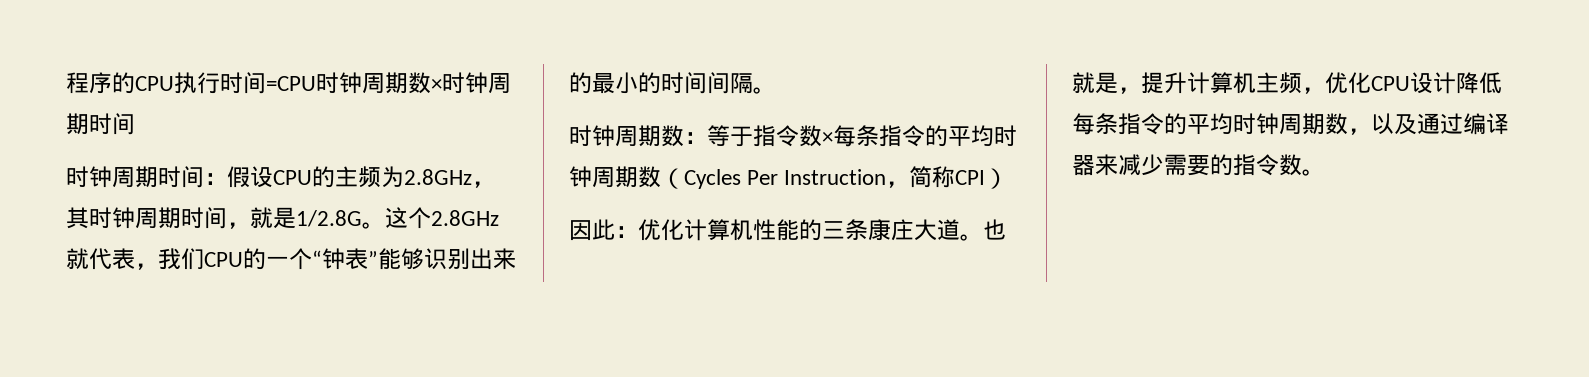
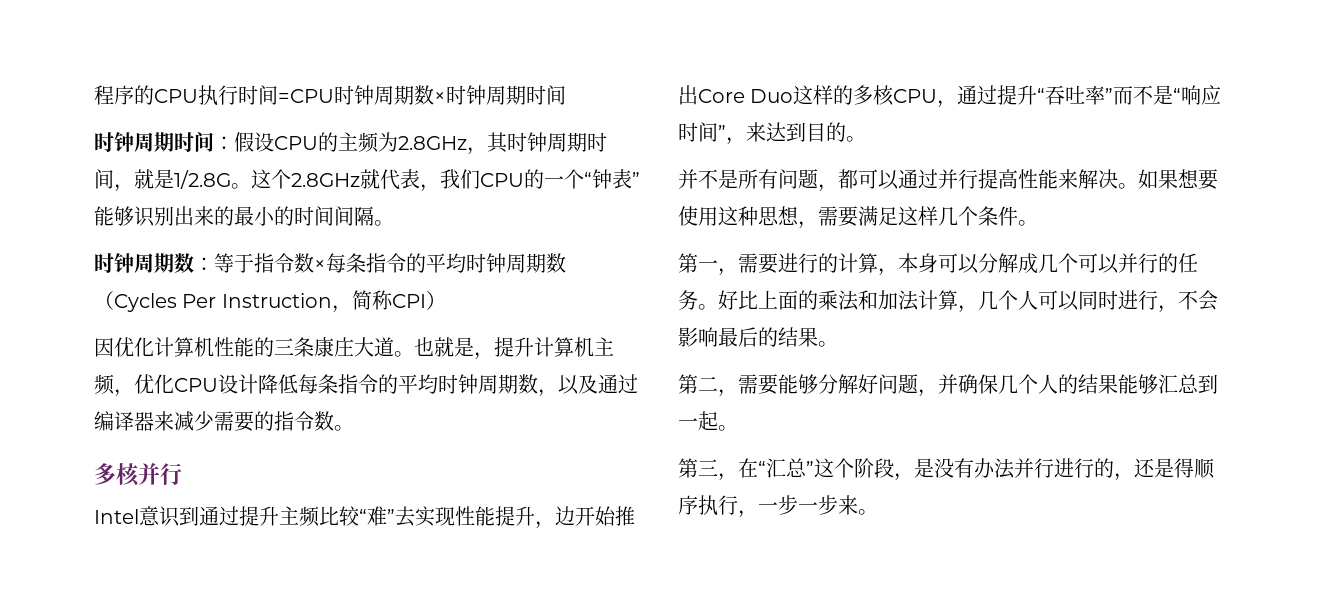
[592,219,638,240] 此： -> (114, 347) none
(1325, 172) none -> [94,463,182,487] [94,506,635,529] [678,85,1222,108] [678,122,866,145] [678,169,1218,192] [678,206,1038,229] [678,253,1198,276] [678,290,1218,313] [678,327,838,347] [678,374,1218,397] [678,411,738,431] [678,458,1215,481] [678,495,878,518] // 多核并行 // Intel意识到通过提升主频比较“难”去实现性能提升，边开始推出Core Duo这样的多核CPU，通过提升“吞吐率”而不是“响应时间”，来达到目的。 // 并不是所有问题，都可以通过并行提高性能来解决。如果想要使用这种思想，需要满足这样几个条件。 // 第一，需要进行的计算，本身可以分解成几个可以并行的任务。好比上面的乘法和加法计算，几个人可以同时进行，不会影响最后的结果。 // 第二，需要能够分解好问题，并确保几个人的结果能够汇总到一起。 // 第三，在“汇总”这个阶段，是没有办法并行进行的，还是得顺序执行，一步一步来。

